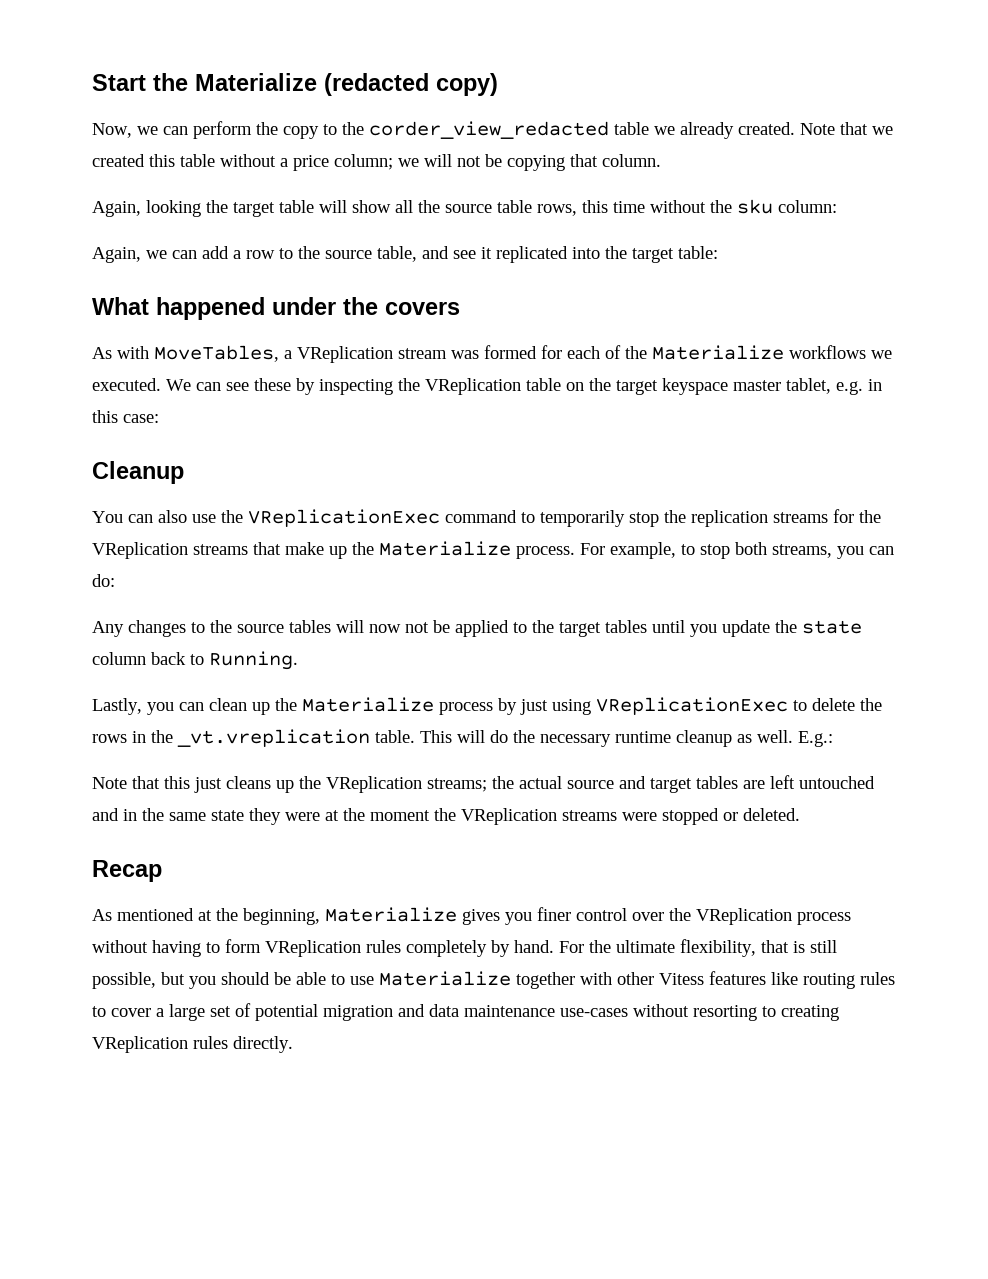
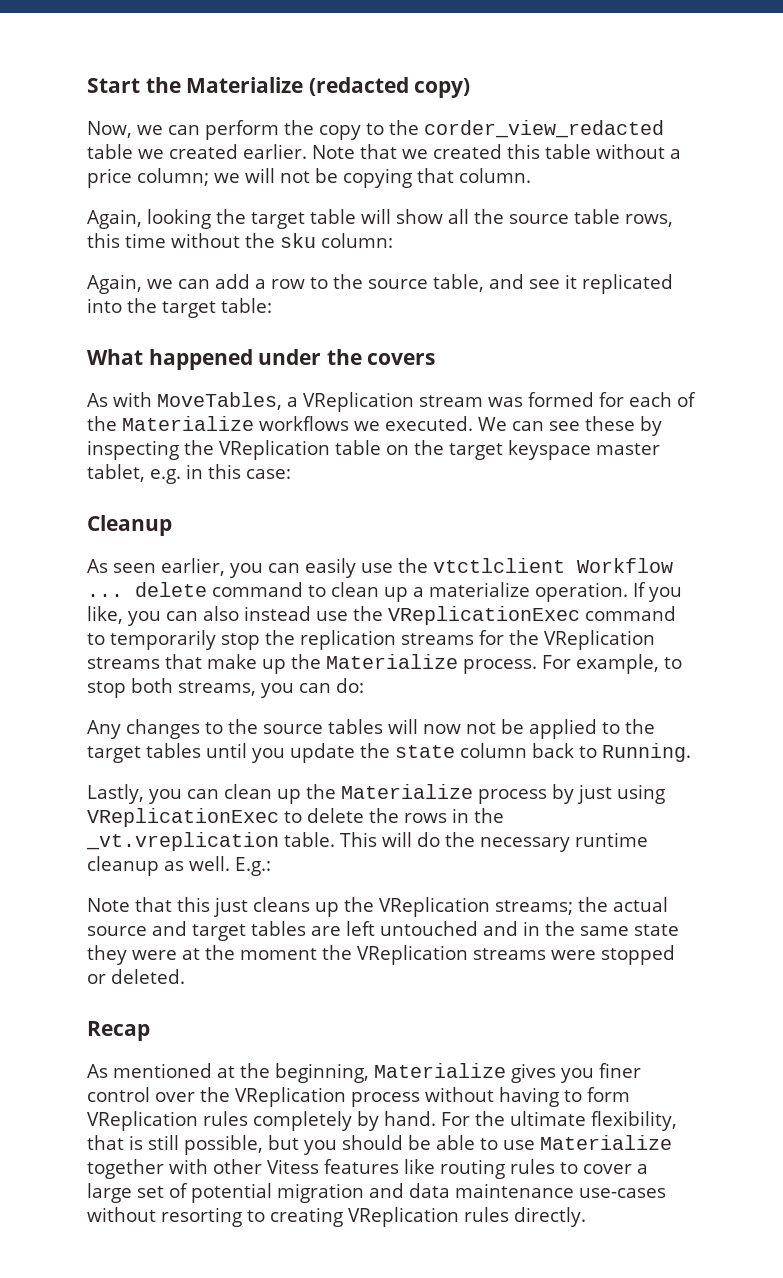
[680,122,795,139] already created. -> [169,144,307,159] created earlier.
[92,511,123,523] You -> [87,558,673,578] [87,582,682,602] [87,606,161,626] As seen earlier, you can easily use the vtctlclient Workflow ... delete command to clean up a materialize operation. If you like, you
(187, 516) none -> [244,606,311,621] instead

